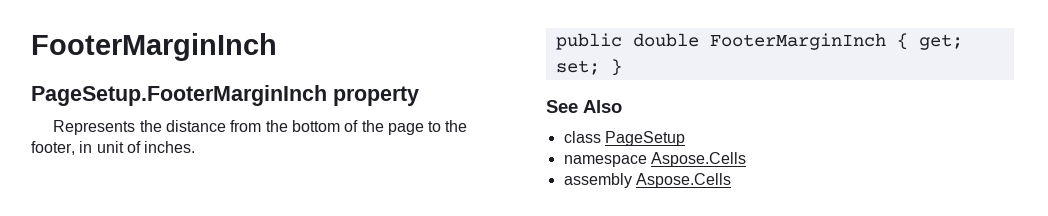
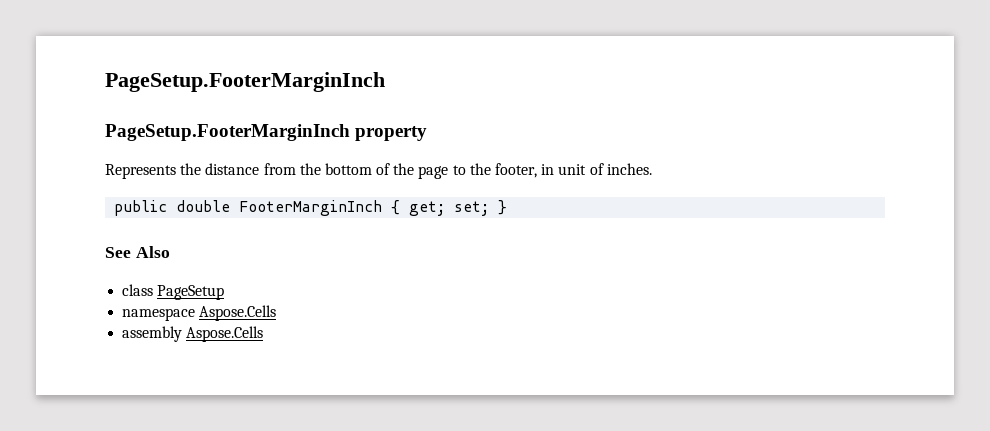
[31,33,277,61] FooterMarginInch -> [105,72,385,92] PageSetup.FooterMarginInch

